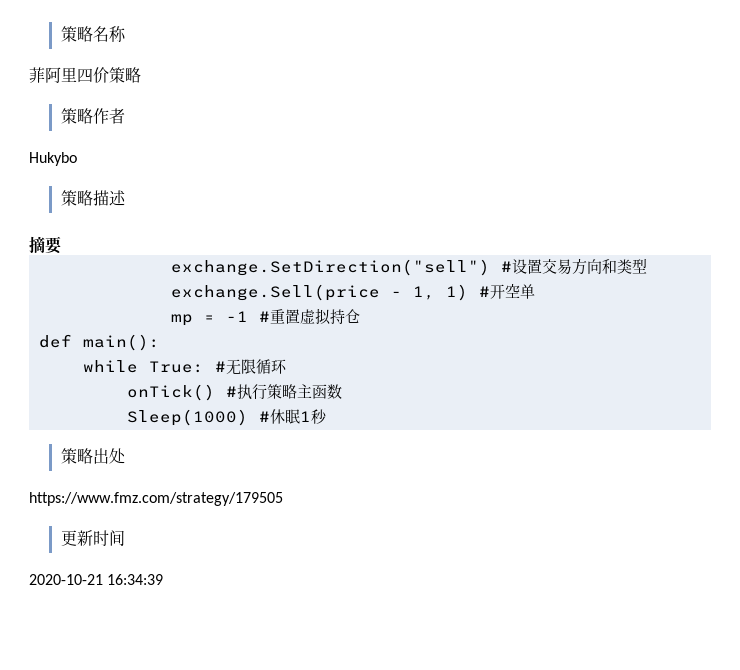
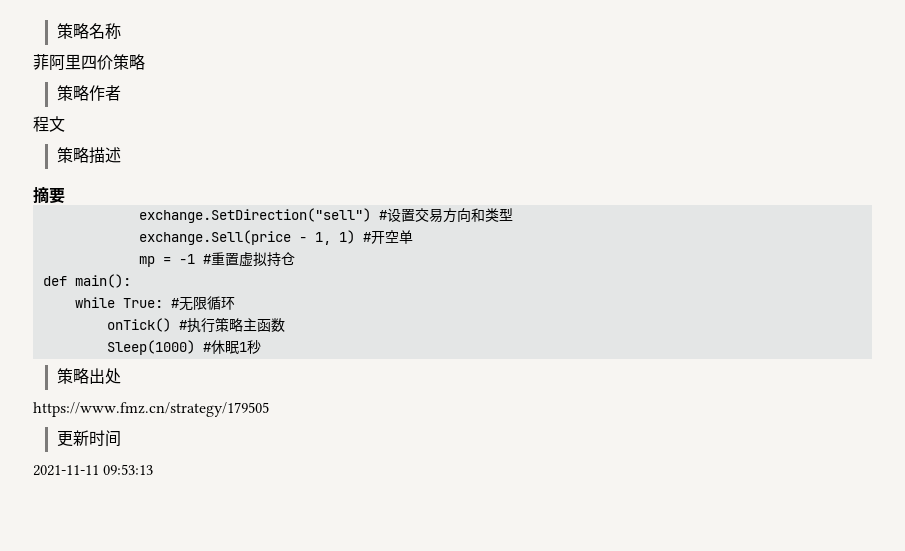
[29,152,77,166] Hukybo -> [33,116,65,132] 程文
[29,492,283,506] https://www.fmz.com/strategy/179505 -> [33,402,269,417] https://www.fmz.cn/strategy/179505
[29,574,164,585] 2020-10-21 16:34:39 -> [33,464,154,476] 2021-11-11 09:53:13

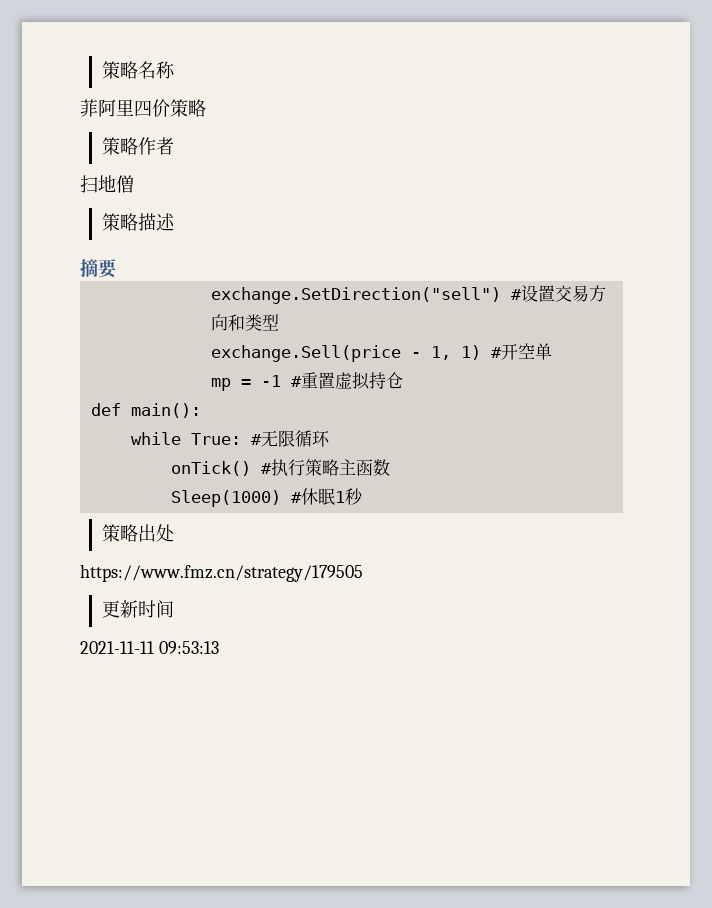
[33,116,65,132] 程文 -> [80,175,134,193] 扫地僧

